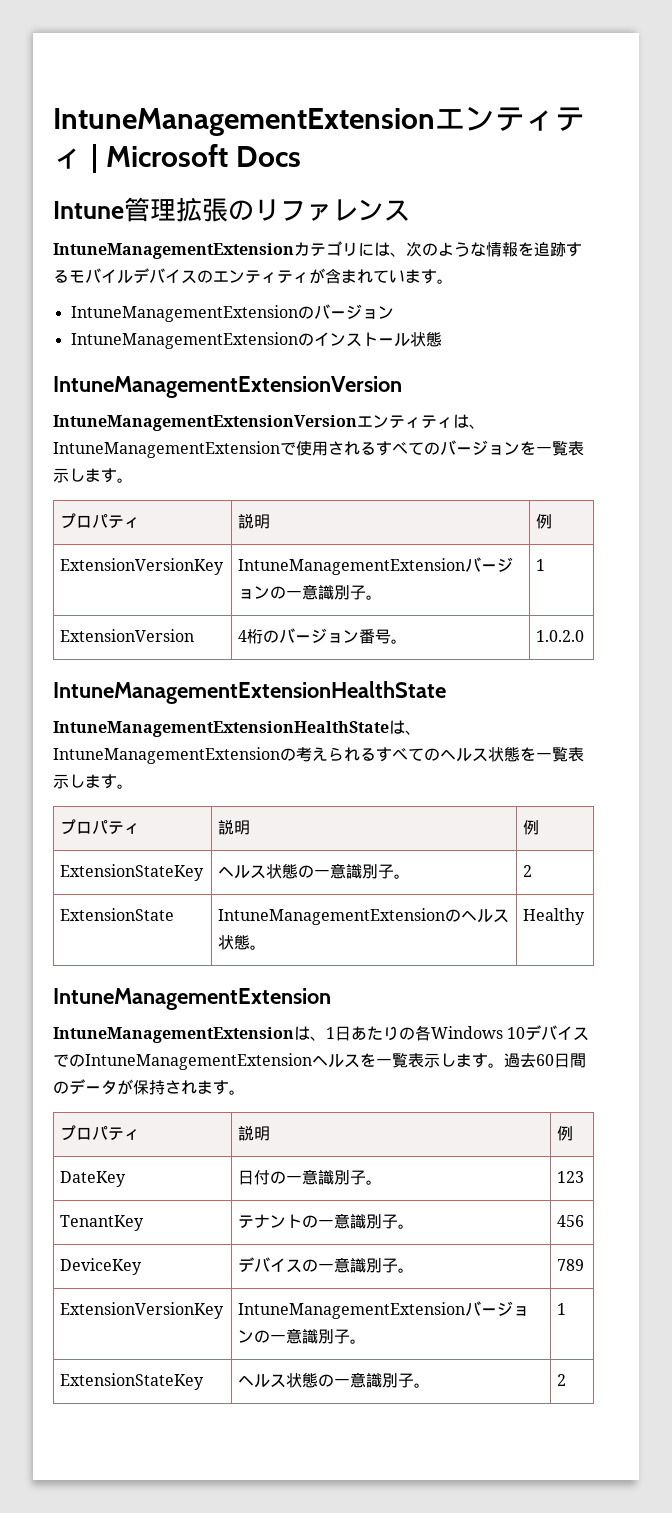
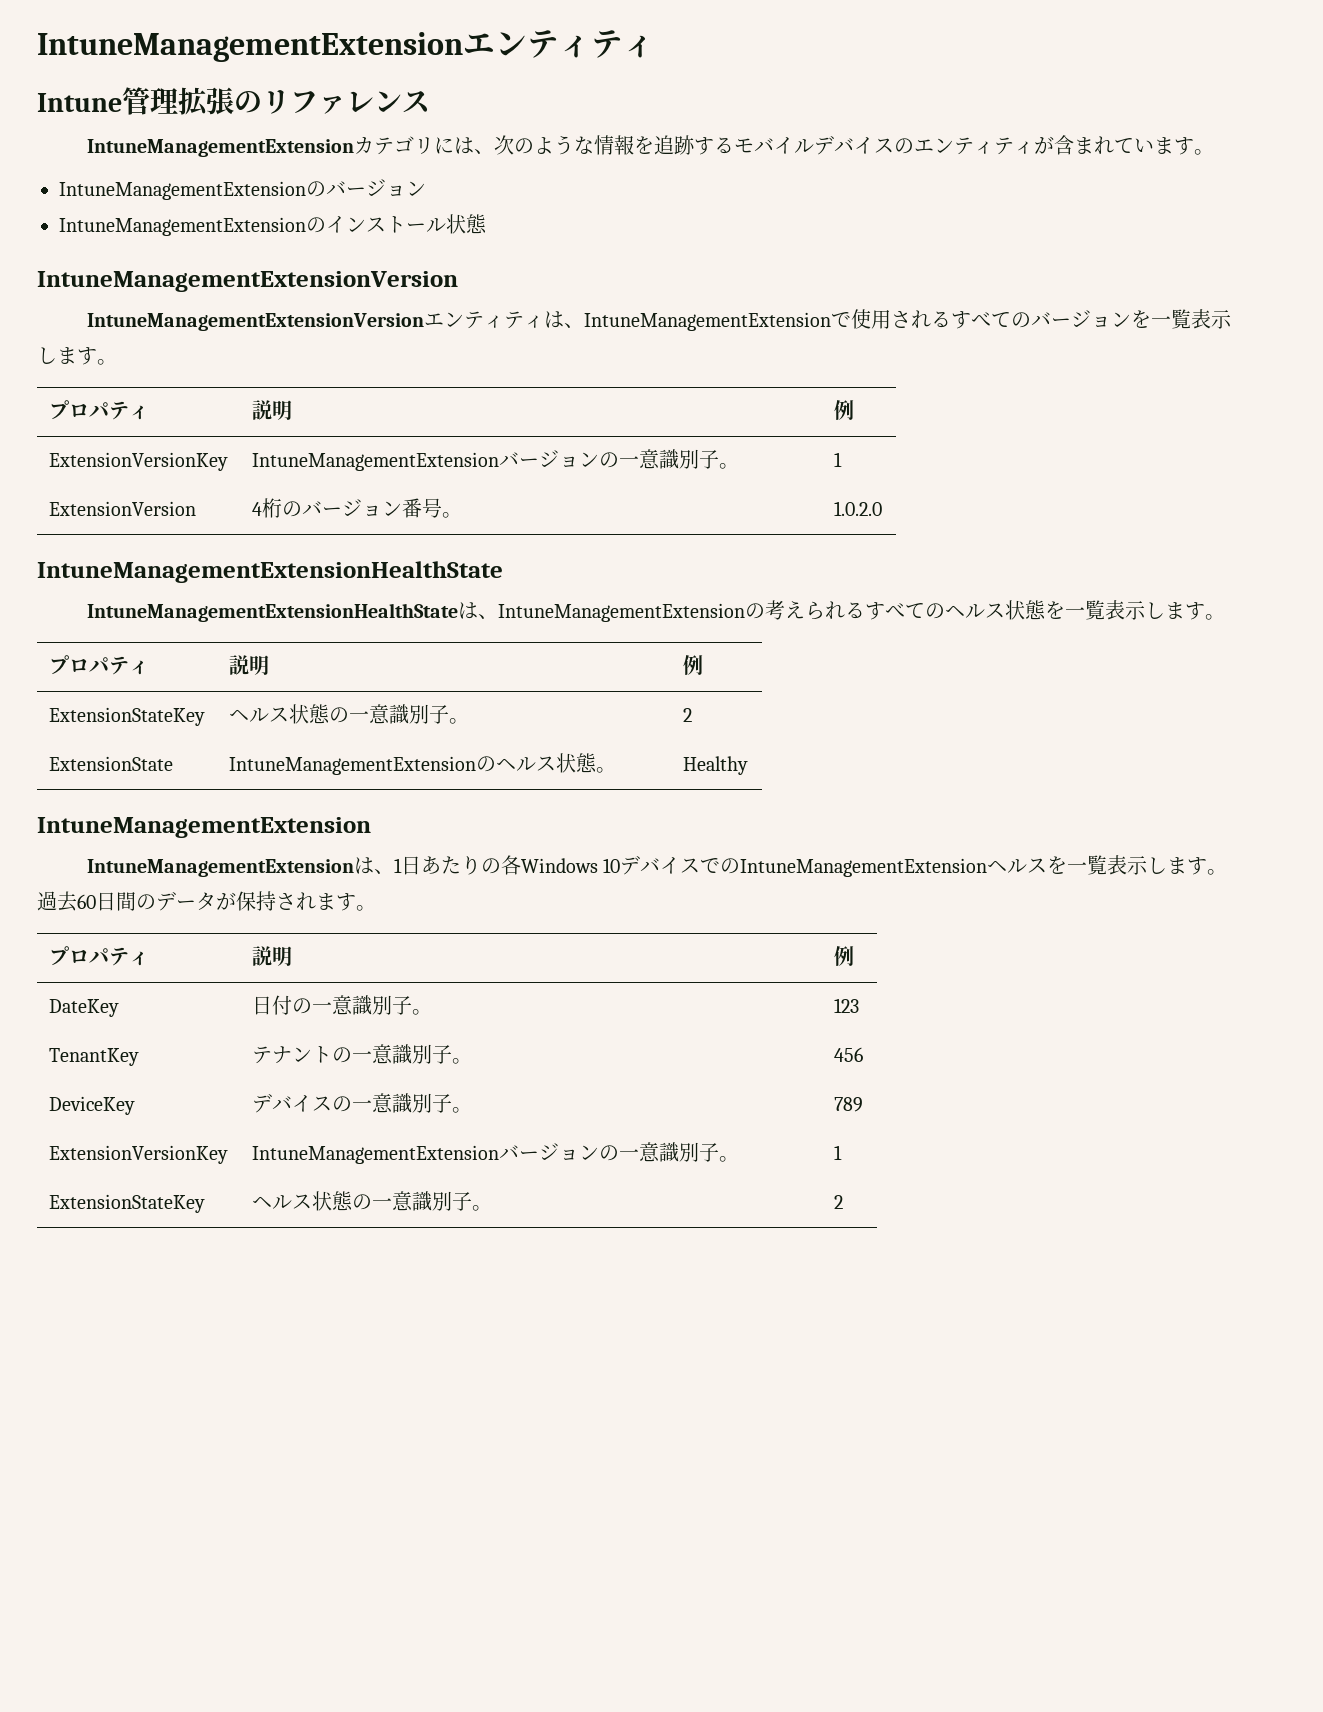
[91,144,302,173] | Microsoft Docs -> (655, 46) none

